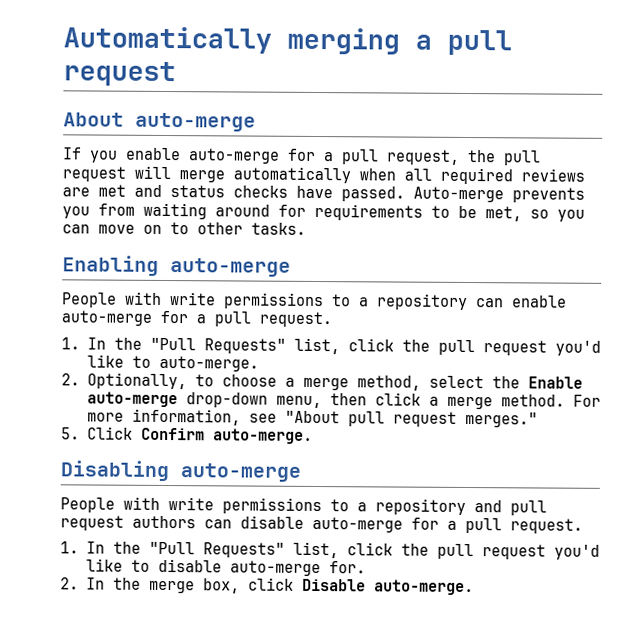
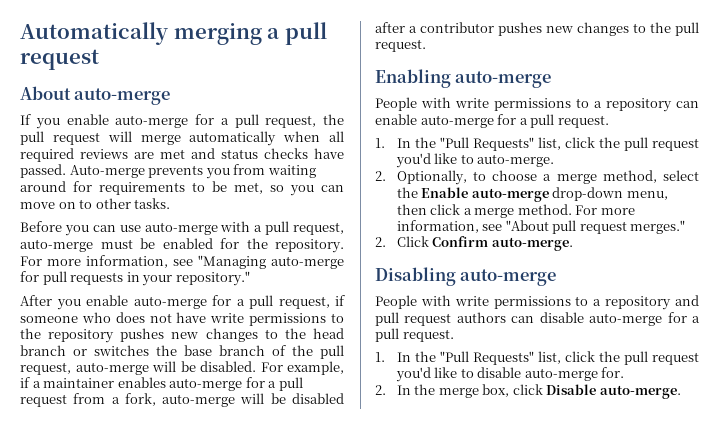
(306, 228) none -> [20,221,344,236] [20,238,344,253] [20,255,344,269] [20,271,250,286] [20,295,345,310] [20,312,344,326] [20,328,344,343] [20,345,344,359] [20,361,344,375] [20,377,303,391] [20,393,344,407] [375,22,699,36] [375,39,426,52] // Before you can use auto-merge with a pull request, auto-merge must be enabled for the repository. For more information, see "Managing auto-merge for pull requests in your repository." // After you enable auto-merge for a pull request, if someone who does not have write permissions to the repository pushes new changes to the head branch or switches the base branch of the pull request, auto-merge will be disabled. For example, if a maintainer enables auto-merge for a pull request from a fork, auto-merge will be disabled after a contributor pushes new changes to the pull request.
[61,427,80,440] 5. -> [375,237,386,247] 2.

